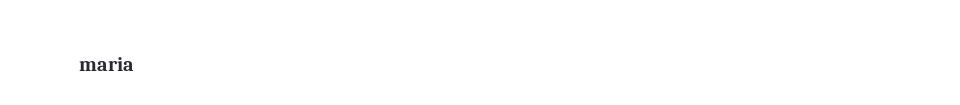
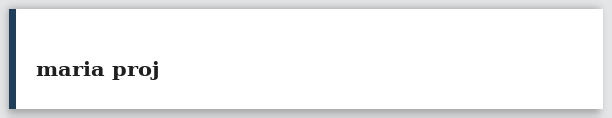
(134, 64) none -> [112,61,160,80] proj

